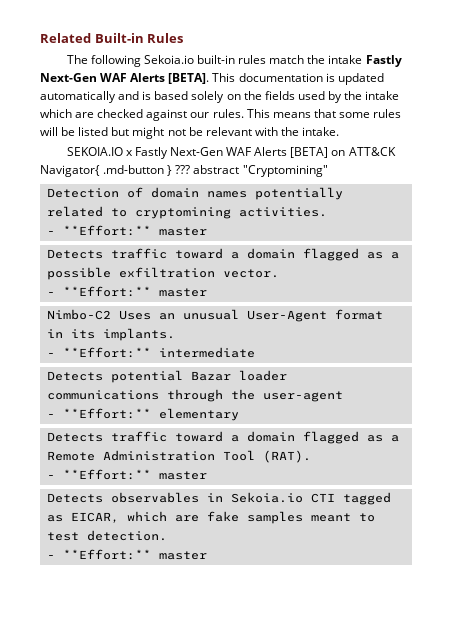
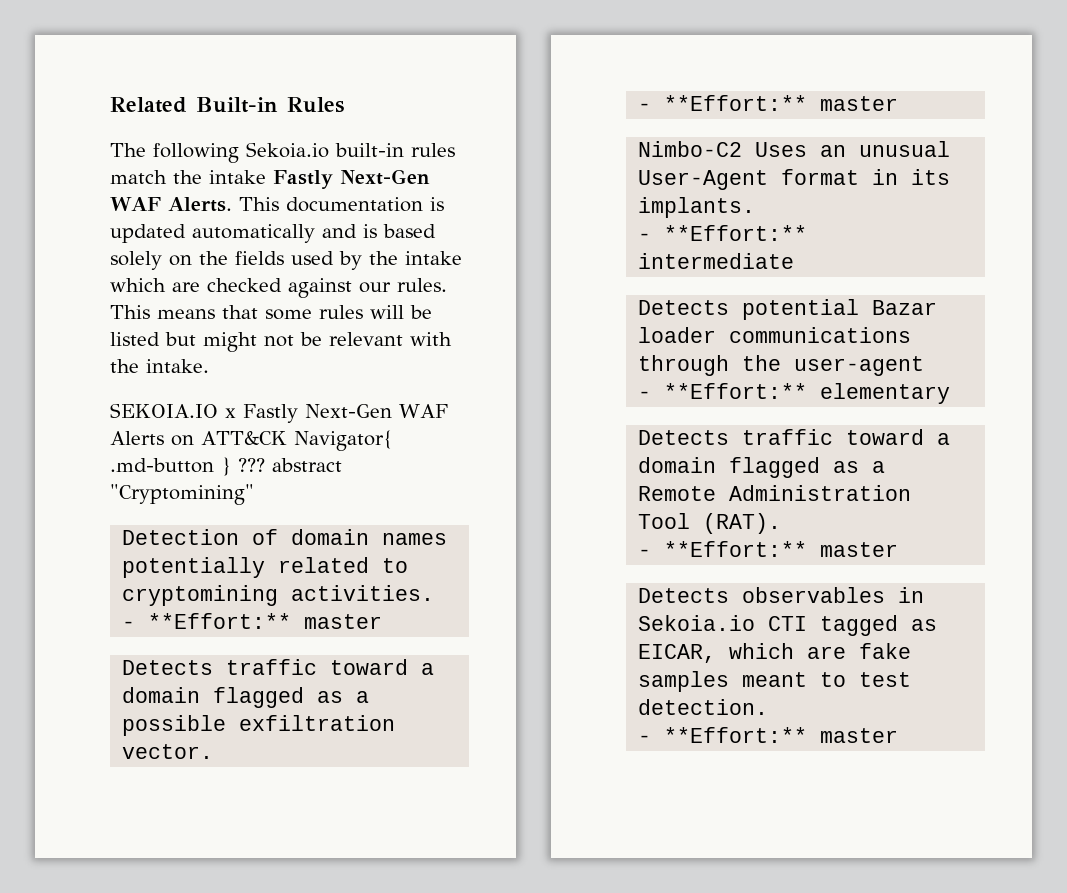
[130,73,210,84] Alerts [BETA]. -> [167,197,232,212] Alerts.
[290,147,329,158] [BETA] -> (164, 438) none

